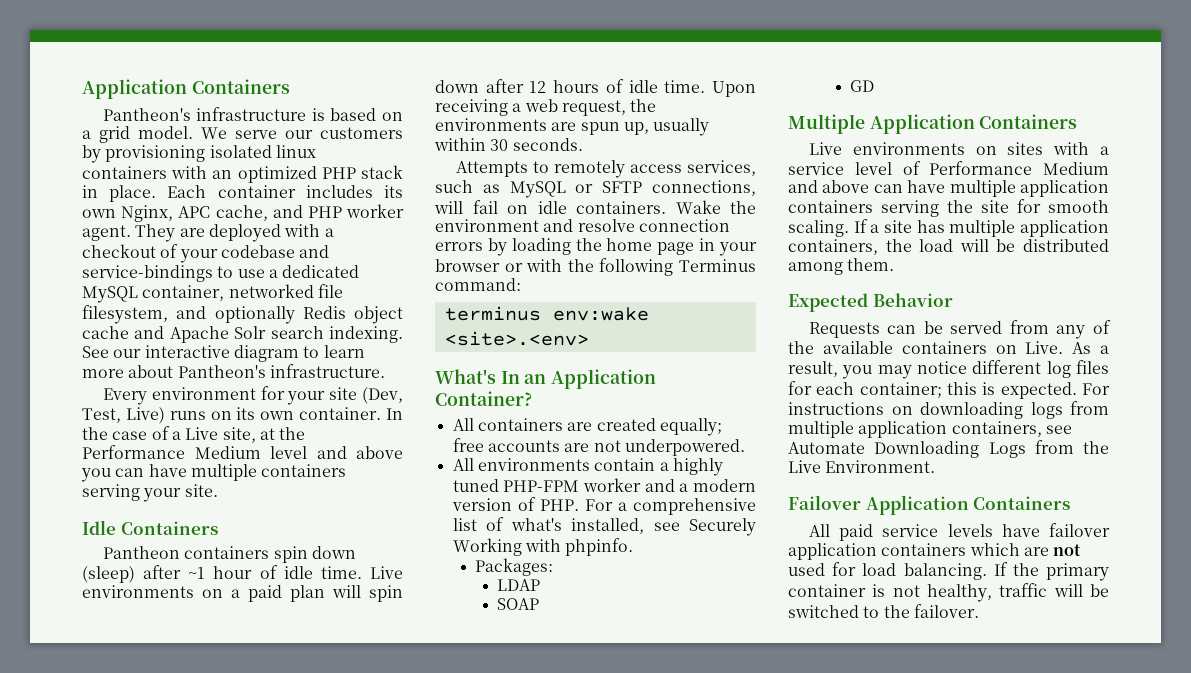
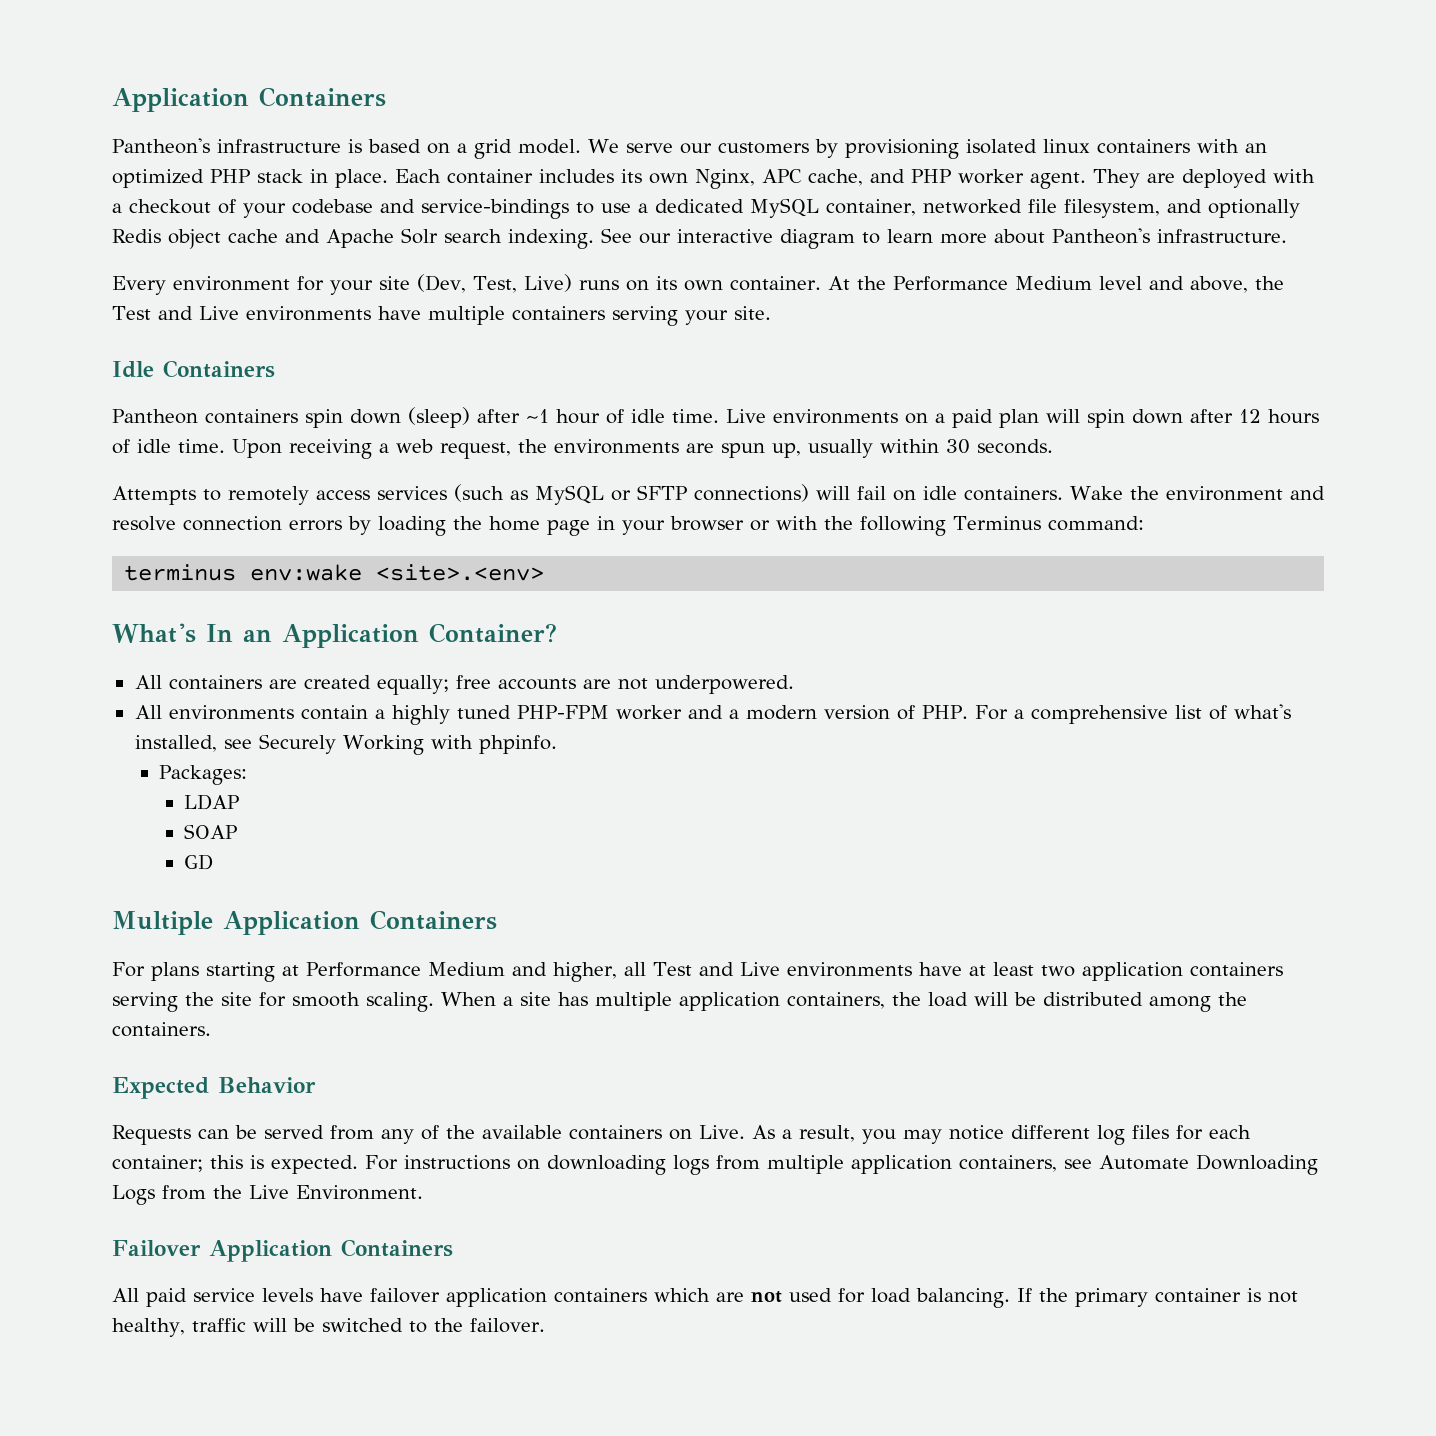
[386,408,403,420] [82,426,275,443] In the case of a Live site, at -> [827,276,850,290] At
[356,446,403,459] [81,468,145,482] above you can -> [1189,276,1284,293] [112,306,371,321] above, the Test and Live environments
[687,160,756,176] [435,180,473,193] services, such -> [377,484,504,502] services (such
[652,180,756,196] connections, -> [694,484,809,502] connections)
[808,142,1109,155] [788,161,1109,175] [788,180,1016,197] Live environments on sites with a service level of Performance Medium and above can have multiple -> [112,962,1075,982] For plans starting at Performance Medium and higher, all Test and Live environments have at least two
[853,219,868,233] If -> [441,992,496,1006] When
[847,258,895,271] them. -> [1218,992,1247,1006] [112,1022,211,1037] the containers.

